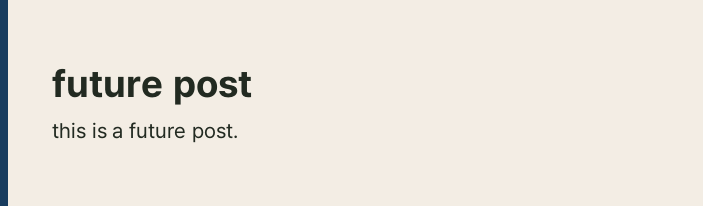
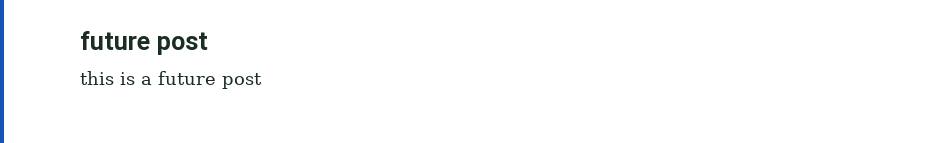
[191,124,238,143] post. -> [222,73,262,89] post

